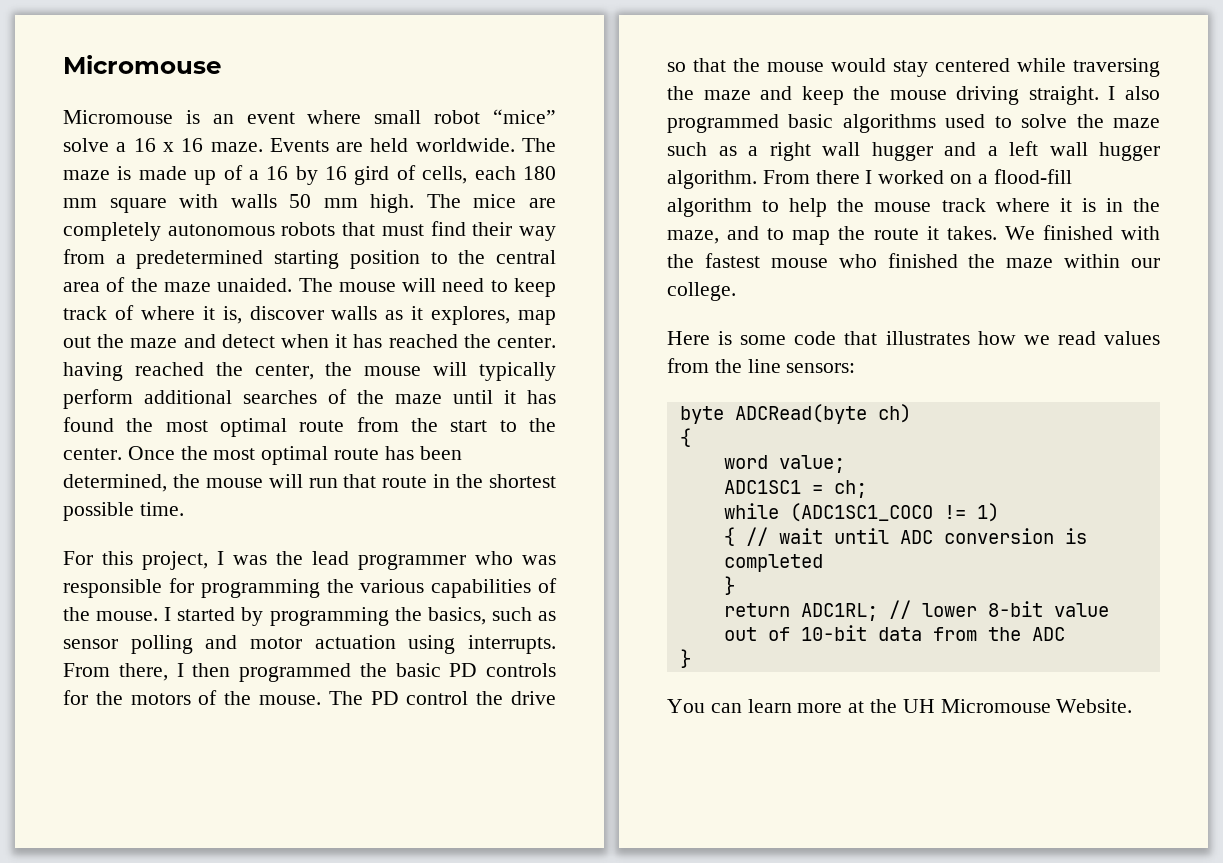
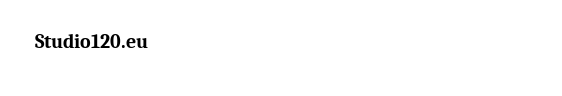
[63,55,221,74] [63,109,556,124] [63,138,556,152] [63,165,556,185] [63,194,556,213] [63,221,556,241] [63,249,556,269] [63,277,556,297] [63,305,556,325] [63,334,556,348] [63,362,556,381] [63,389,556,409] [63,417,556,437] [63,446,462,465] [63,474,557,492] [63,502,184,521] [63,551,556,570] [63,578,557,598] [63,607,556,626] [63,635,556,654] [63,663,556,682] [63,690,556,705] [667,58,1160,77] [667,86,1160,105] [667,114,1160,133] [667,141,1160,161] [667,169,1072,189] [667,198,1160,217] [667,225,1160,245] [667,253,1160,268] [667,282,736,301] [667,331,1160,345] [667,358,856,373] [679,404,911,424] [679,428,691,447] [723,455,845,473] [723,480,867,498] [723,503,999,522] [723,527,1087,546] [723,554,823,572] [723,576,735,595] [723,600,1109,621] [723,625,1065,641] [679,649,691,668] [667,699,1133,713] Micromouse // Micromouse is an event where small robot “mice” solve a 16 x 16 maze. Events are held worldwide. The maze is made up of a 16 by 16 gird of cells, each 180 mm square with walls 50 mm high. The mice are completely autonomous robots that must find their way from a predetermined starting position to the central area of the maze unaided. The mouse will need to keep track of where it is, discover walls as it explores, map out the maze and detect when it has reached the center. having reached the center, the mouse will typically perform additional searches of the maze until it has found the most optimal route from the start to the center. Once the most optimal route has been determined, the mouse will run that route in the shortest possible time. // For this project, I was the lead programmer who was responsible for programming the various capabilities of the mouse. I started by programming the basics, such as sensor polling and motor actuation using interrupts. From there, I then programmed the basic PD controls for the motors of the mouse. The PD control the drive so that the mouse would stay centered while traversing the maze and keep the mouse driving straight. I also programmed basic algorithms used to solve the maze such as a right wall hugger and a left wall hugger algorithm. From there I worked on a flood-fill algorithm to help the mouse track where it is in the maze, and to map the route it takes. We finished with the fastest mouse who finished the maze within our college. // Here is some code that illustrates how we read values from the line sensors: // byte ADCRead(byte ch) // { // word value; // ADC1SC1 = ch; // while (ADC1SC1_COCO != 1) // { // wait until ADC conversion is completed // } // return ADC1RL; // lower 8-bit value out of 10-bit data from the ADC // } // You can learn more at the UH Micromouse Website. -> [35,33,148,48] Studio120.eu

